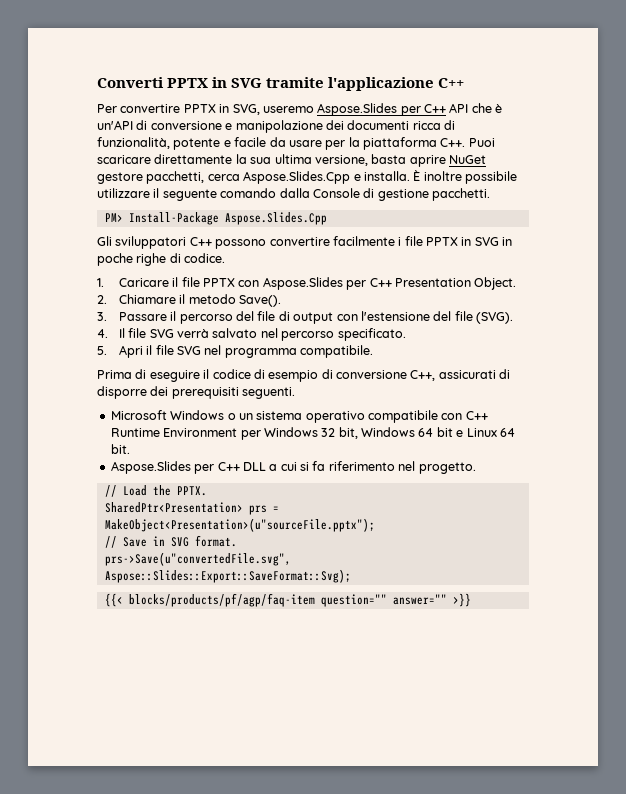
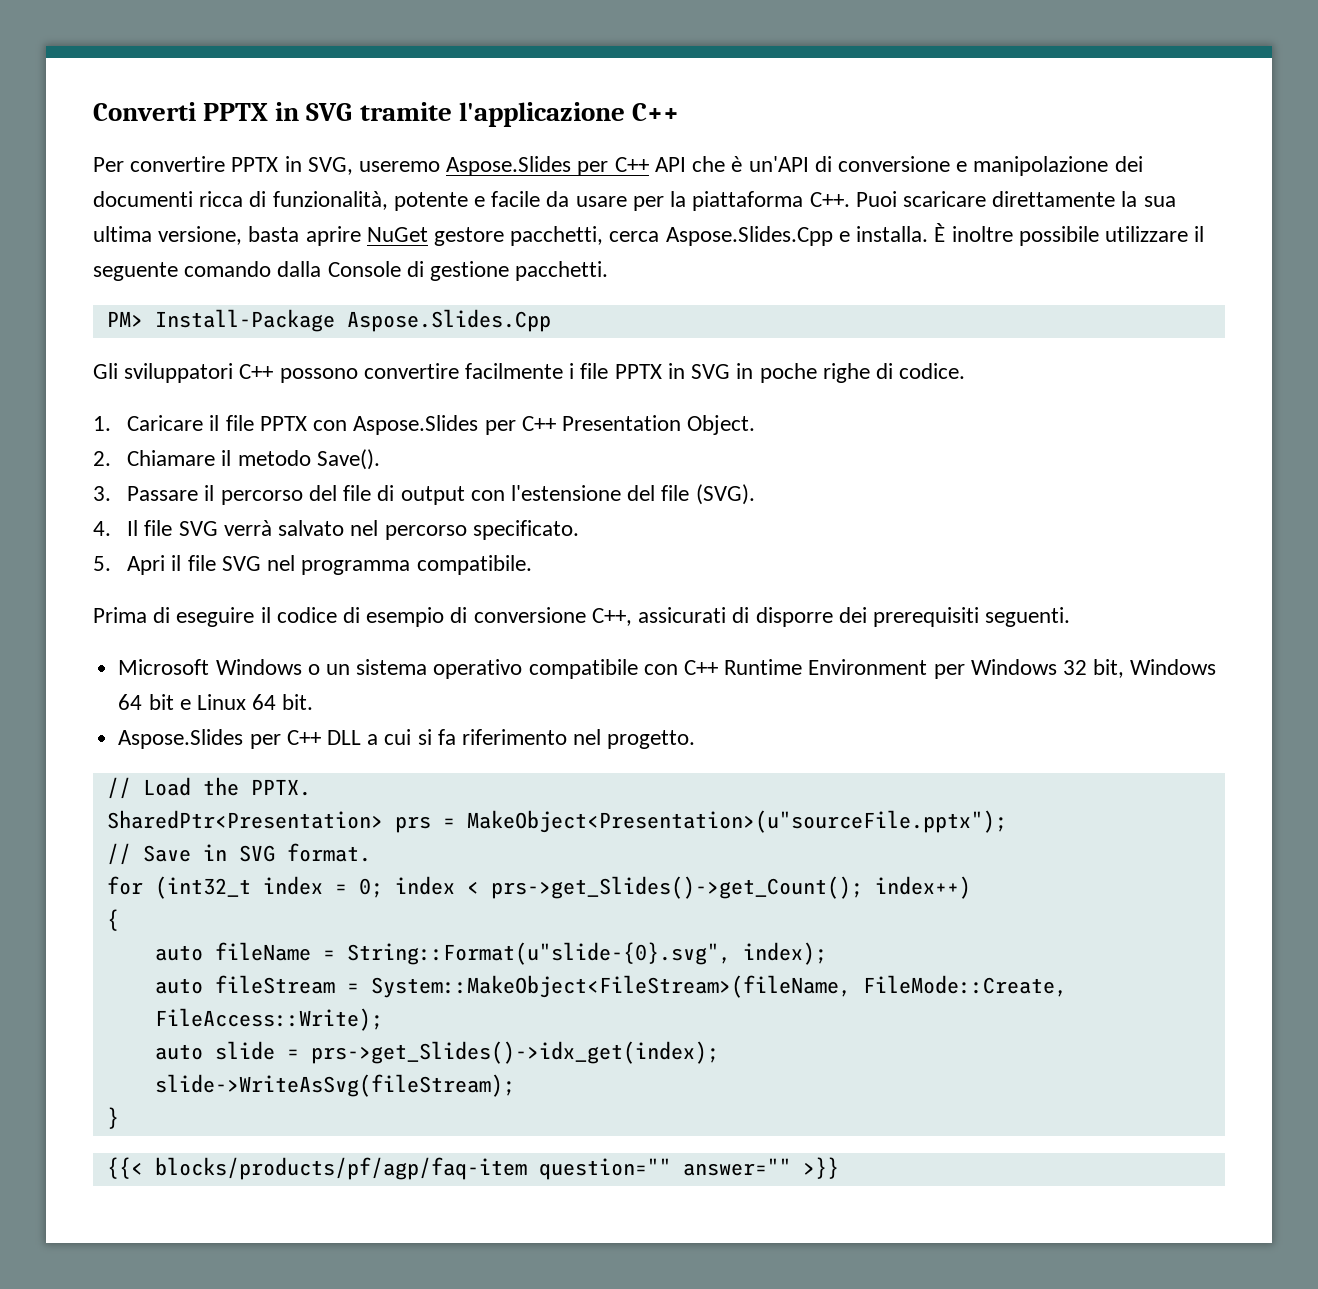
[104,552,291,566] [104,569,351,583] prs->Save(u"convertedFile.svg", Aspose::Slides::Export::SaveFormat::Svg); -> [106,876,971,899] [106,909,119,931] [154,942,827,965] [154,975,1067,998] [154,1008,383,1031] [154,1041,719,1064] [154,1074,515,1097] [106,1107,119,1129] for (int32_t index = 0; index < prs->get_Slides()->get_Count(); index++) // { // auto fileName = String::Format(u"slide-{0}.svg", index); // auto fileStream = System::MakeObject<FileStream>(fileName, FileMode::Create, FileAccess::Write); // auto slide = prs->get_Slides()->idx_get(index); // slide->WriteAsSvg(fileStream); // }

